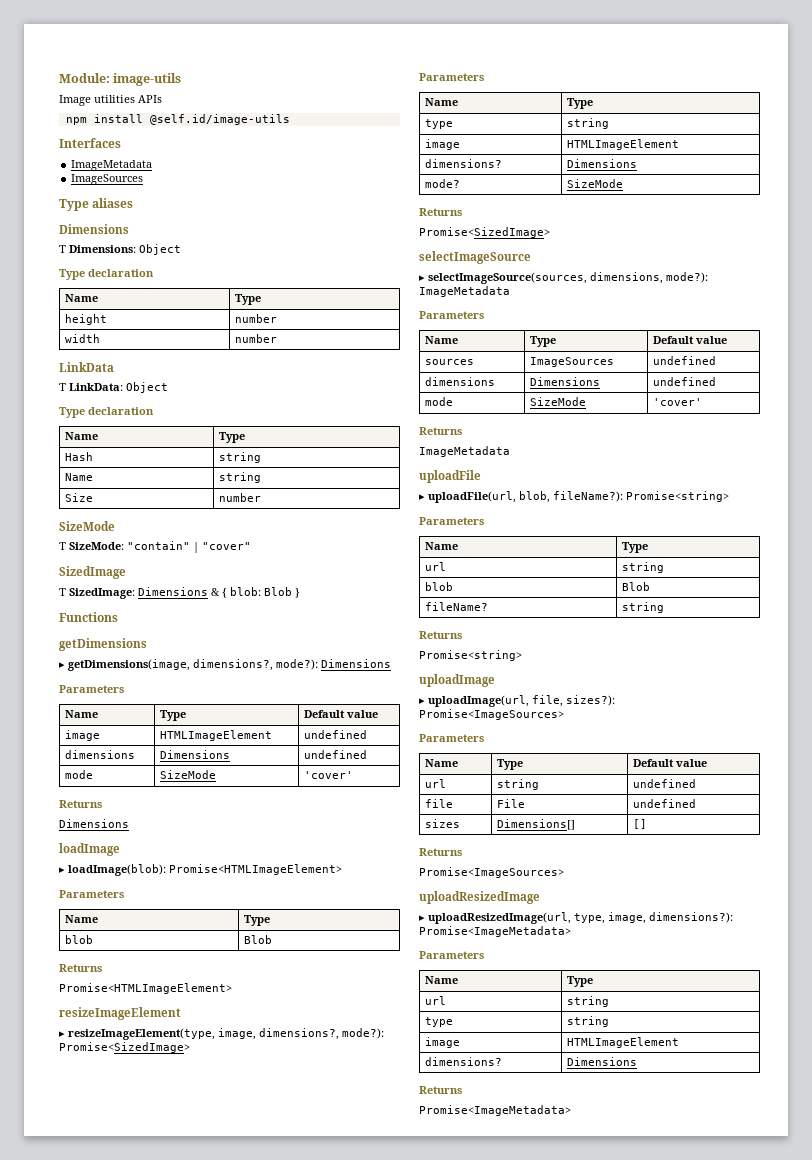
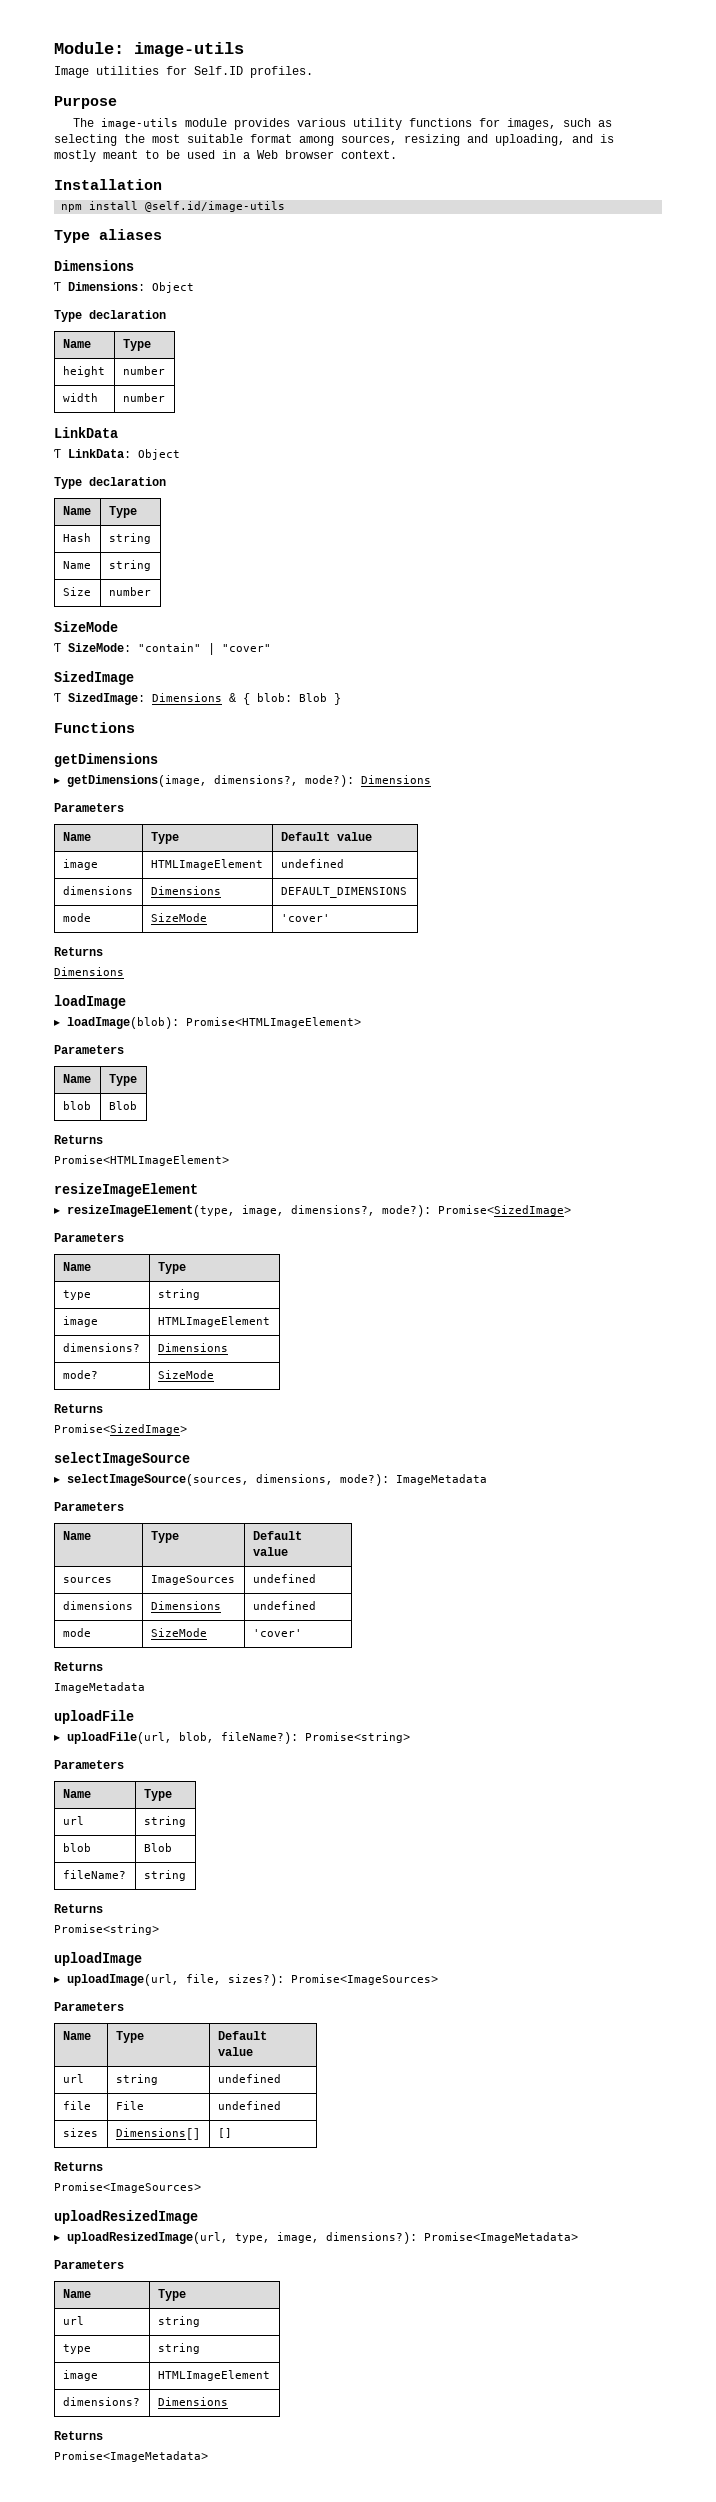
[138,95,162,103] APIs -> [166,66,313,78] [54,96,117,109] [73,118,613,130] [54,134,614,146] [54,150,397,162] [54,179,162,190] for Self.ID profiles. // Purpose // The image-utils module provides various utility functions for images, such as selecting the most suitable format among sources, resizing and uploading, and is mostly meant to be used in a Web browser context. // Installation
[59,138,121,148] [71,160,153,171] [71,174,144,185] // Interfaces // ImageMetadata // ImageSources -> (286, 206) none
[304,750,368,759] undefined -> [280,887,407,898] DEFAULT_DIMENSIONS

